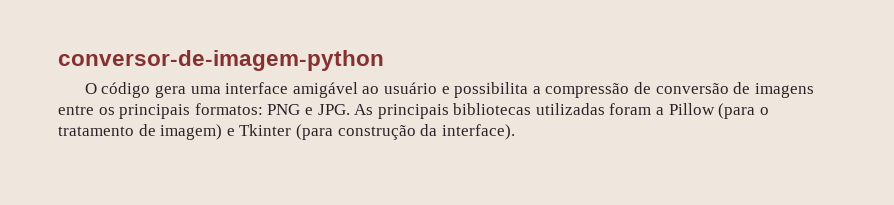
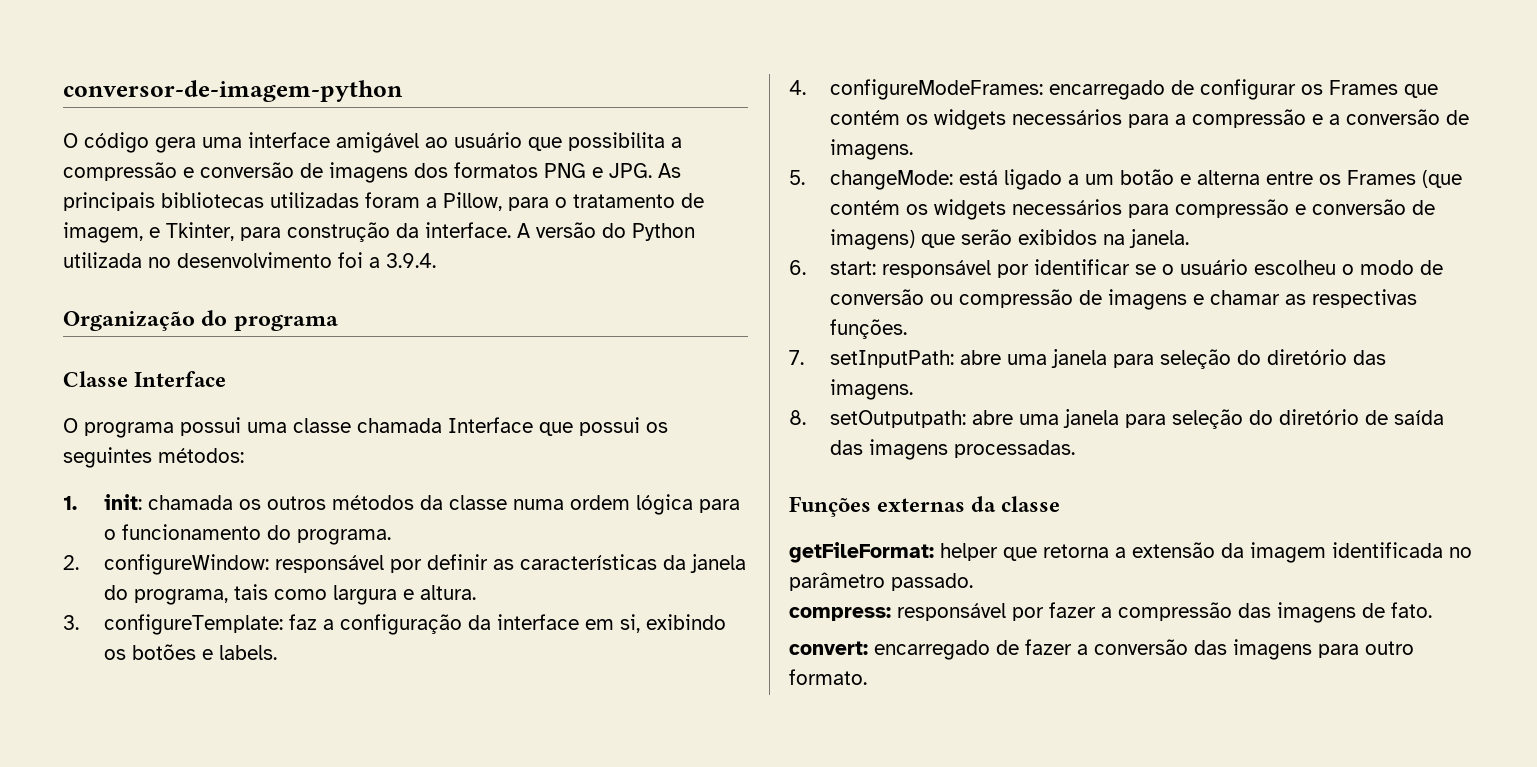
[441,86,450,94] e -> [528,137,562,151] que
[633,82,651,94] de -> [183,167,194,178] e
[58,103,263,119] entre os principais formatos: -> [414,162,538,178] dos formatos
[668,103,756,119] Pillow (para -> [443,192,549,211] Pillow, para
[160,124,515,140] imagem) e Tkinter (para construção da interface). -> [63,222,695,243] [63,252,436,268] [63,310,338,331] [63,371,227,387] [63,417,668,438] [63,447,244,468] [63,494,740,515] [103,524,391,545] [63,554,746,575] [103,584,476,605] [63,614,726,635] [103,644,277,660] [789,79,1438,100] [829,109,1469,130] [829,139,913,160] [789,169,1462,190] [829,199,1435,220] [829,229,1189,250] [789,259,1443,278] [829,289,1417,310] [829,319,907,339] [789,349,1386,369] [829,379,913,400] [789,409,1444,429] [829,439,1075,460] [789,496,1061,517] [789,542,1472,563] [789,572,973,591] [789,602,1432,623] [789,639,1414,660] [789,669,867,685] imagem, e Tkinter, para construção da interface. A versão do Python utilizada no desenvolvimento foi a 3.9.4. // Organização do programa // Classe Interface // O programa possui uma classe chamada Interface que possui os seguintes métodos: // 1. init: chamada os outros métodos da classe numa ordem lógica para o funcionamento do programa. // 2. configureWindow: responsável por definir as características da janela do programa, tais como largura e altura. // 3. configureTemplate: faz a configuração da interface em si, exibindo os botões e labels. // 4. configureModeFrames: encarregado de configurar os Frames que contém os widgets necessários para a compressão e a conversão de imagens. // 5. changeMode: está ligado a um botão e alterna entre os Frames (que contém os widgets necessários para compressão e conversão de imagens) que serão exibidos na janela. // 6. start: responsável por identificar se o usuário escolheu o modo de conversão ou compressão de imagens e chamar as respectivas funções. // 7. setInputPath: abre uma janela para seleção do diretório das imagens. // 8. setOutputpath: abre uma janela para seleção do diretório de saída das imagens processadas. // Funções externas da classe // getFileFormat: helper que retorna a extensão da imagem identificada no parâmetro passado. // compress: responsável por fazer a compressão das imagens de fato. // convert: encarregado de fazer a conversão das imagens para outro formato.

